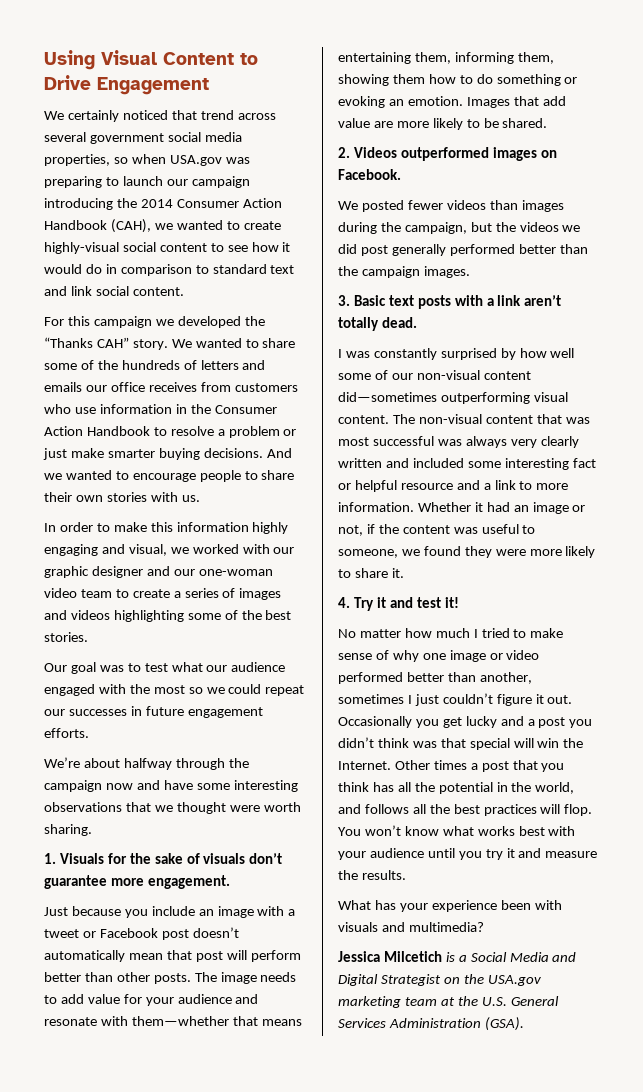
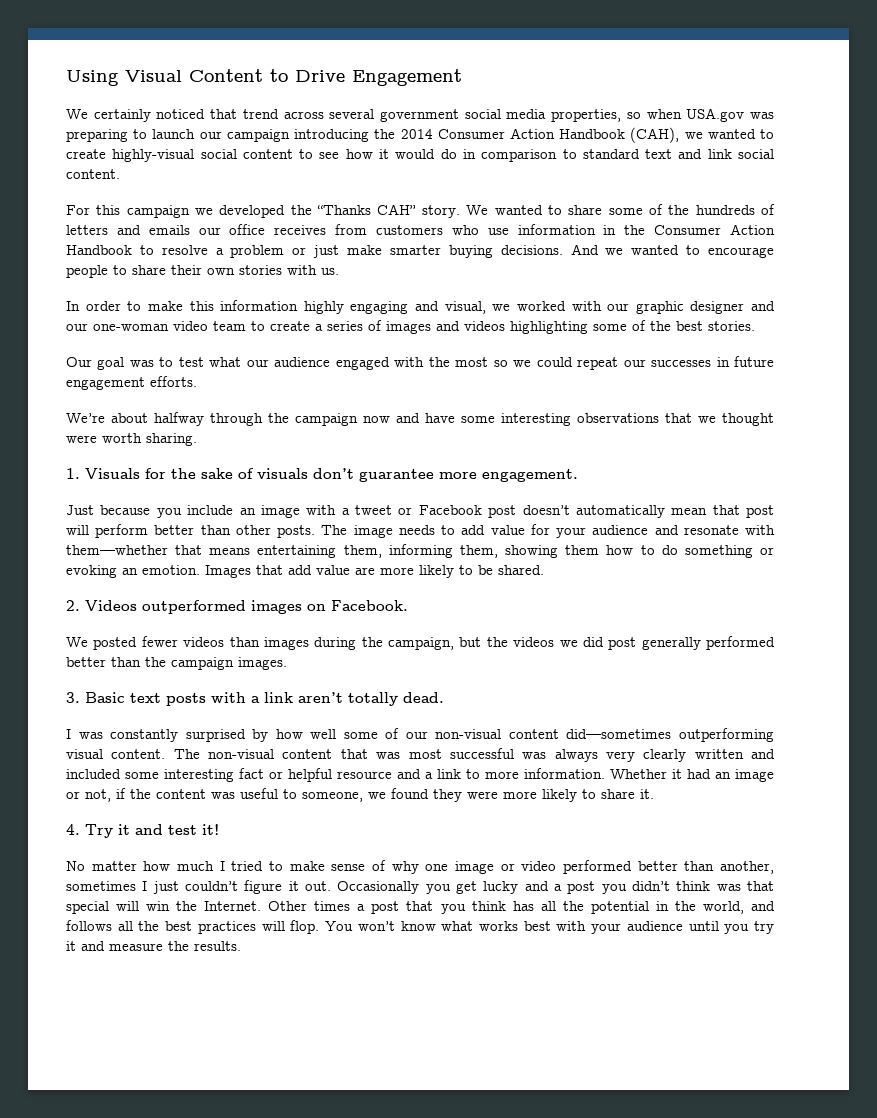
[338,900,562,912] [338,922,484,932] [338,951,577,962] [338,974,541,986] [338,996,559,1008] [338,1017,524,1031] // What has your experience been with visuals and multimedia? // Jessica Milcetich is a Social Media and Digital Strategist on the USA.gov marketing team at the U.S. General Services Administration (GSA). -> (241, 946) none

